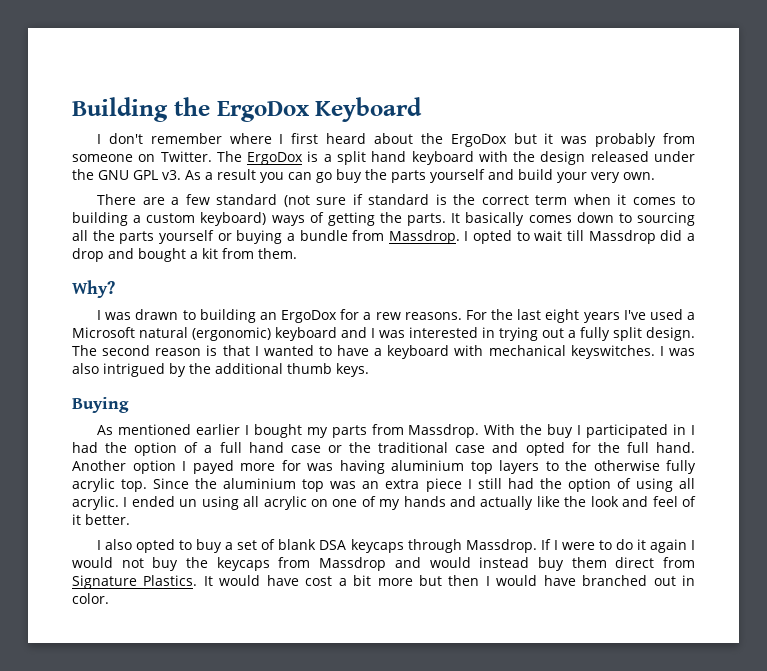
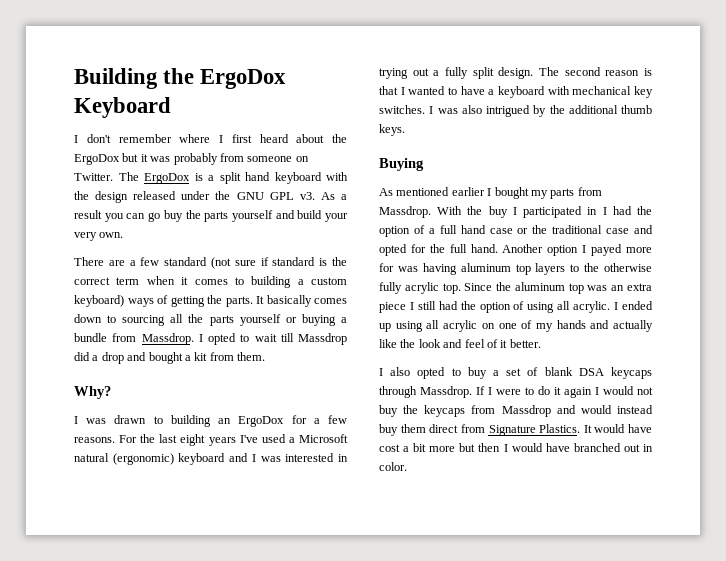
[375,312,401,320] rew -> [328,415,347,424] few
[570,345,655,359] keyswitches. -> [634,86,653,98] [379,105,425,114] key switches.
[391,460,464,471] aluminium -> [460,263,511,272] aluminum
[223,478,297,489] aluminium -> [514,282,565,291] aluminum
[179,499,198,507] un -> [379,323,391,332] up

